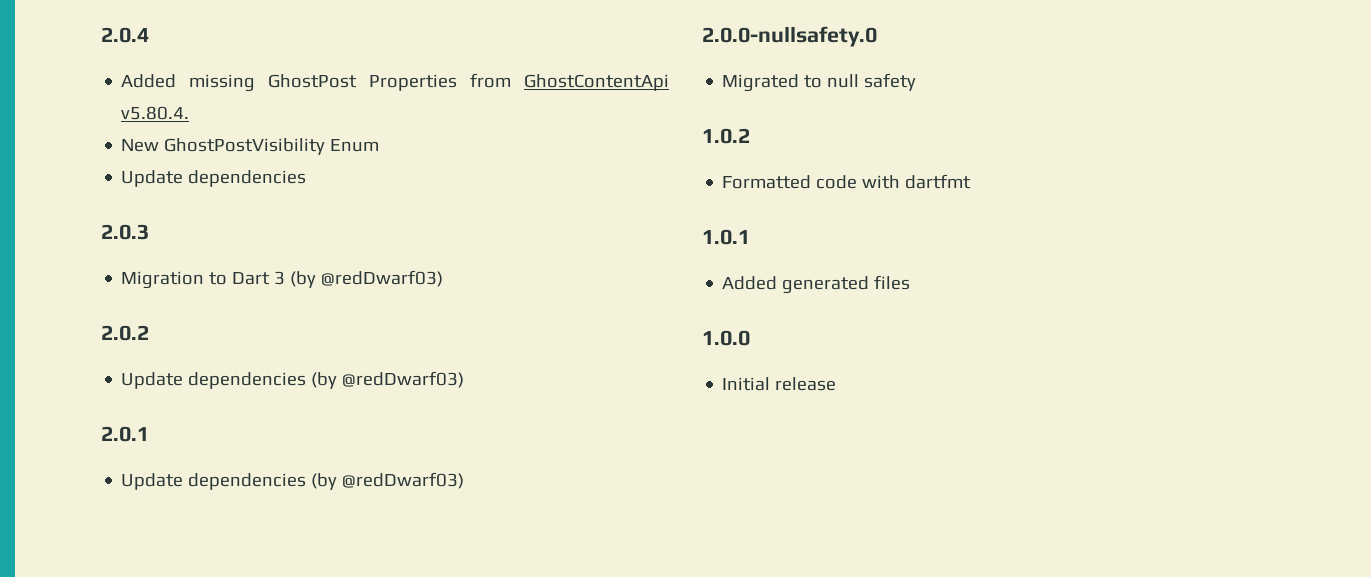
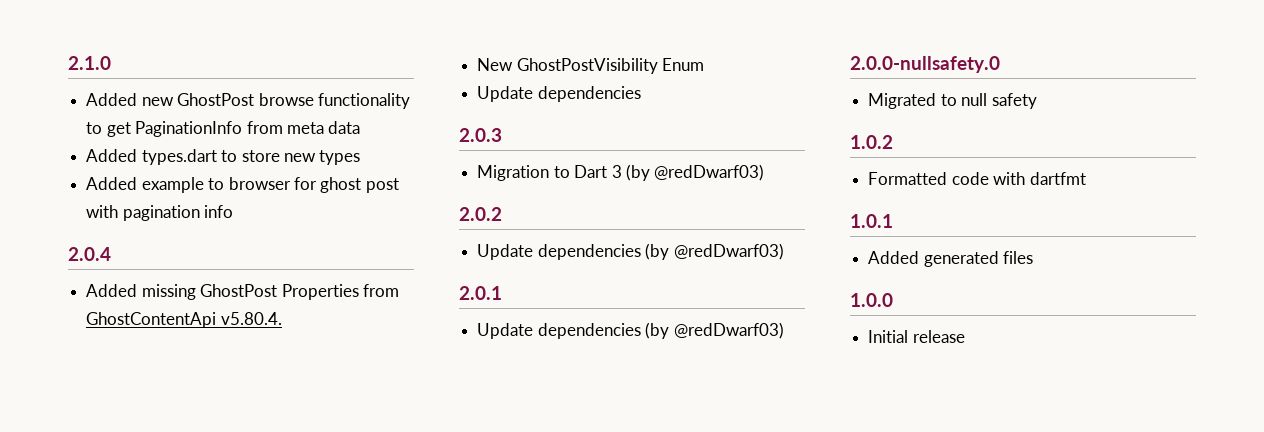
(101, 35) none -> [68,56,111,70] [86,93,410,109] [86,121,361,137] [86,149,361,165] [86,177,399,193] [86,205,234,221] 2.1.0 // Added new GhostPost browse functionality to get PaginationInfo from meta data // Added types.dart to store new types // Added example to browser for ghost post with pagination info //

